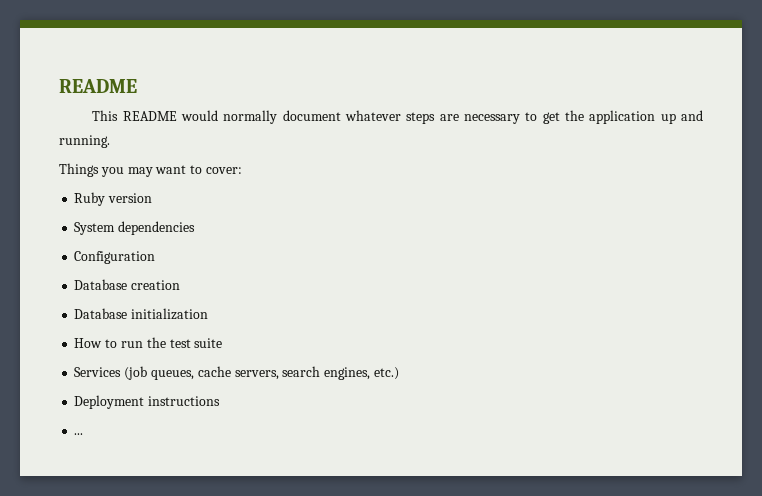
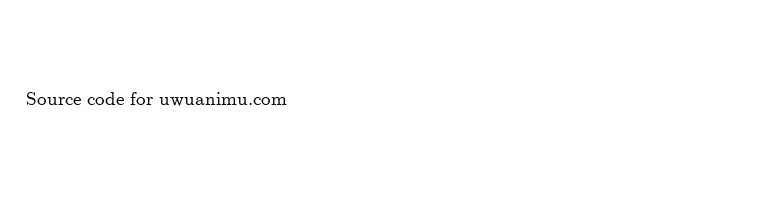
[59,79,137,93] [92,110,703,124] [59,135,110,148] [59,163,242,177] [74,192,153,206] [74,221,196,235] [74,251,156,264] [74,279,181,290] [74,308,209,320] [74,337,223,348] [74,366,399,380] [74,395,221,409] [74,433,84,435] README // This README would normally document whatever steps are necessary to get the application up and running. // Things you may want to cover: // Ruby version // System dependencies // Configuration // Database creation // Database initialization // How to run the test suite // Services (job queues, cache servers, search engines, etc.) // Deployment instructions // ... -> [26,92,287,107] Source code for uwuanimu.com

